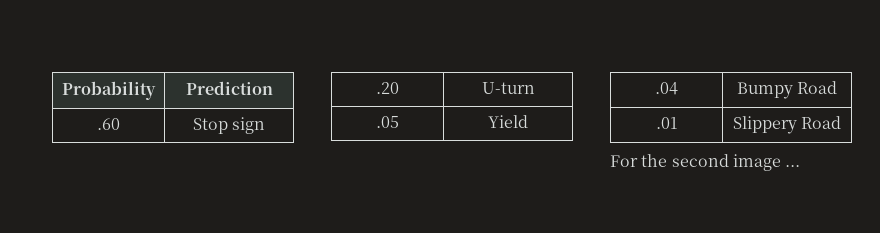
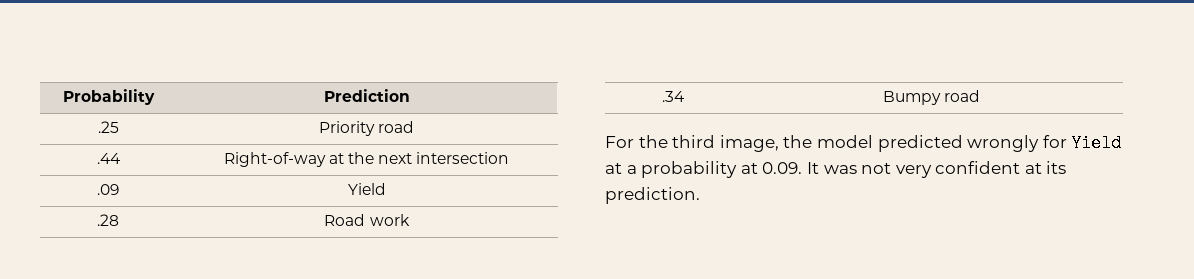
[97,118,120,130] [192,117,266,134] [376,82,399,94] [481,82,535,94] [376,116,399,128] [488,115,528,128] [655,82,678,95] [736,81,838,99] [655,117,678,129] [732,116,842,134] [610,154,801,171] .60 | Stop sign // .20 | U-turn // .05 | Yield // .04 | Bumpy Road // .01 | Slippery Road // For the second image ... -> [97,121,119,133] [318,121,415,136] [96,153,121,164] [223,152,510,167] [97,184,119,195] [347,183,386,195] [97,214,119,226] [324,214,410,226] [662,91,685,102] [882,90,981,105] [605,134,1122,152] [605,161,1067,178] [605,187,700,204] .25 | Priority road // .44 | Right-of-way at the next intersection // .09 | Yield // .28 | Road work // .34 | Bumpy road // For the third image, the model predicted wrongly for Yield at a probability at 0.09. It was not very confident at its prediction.

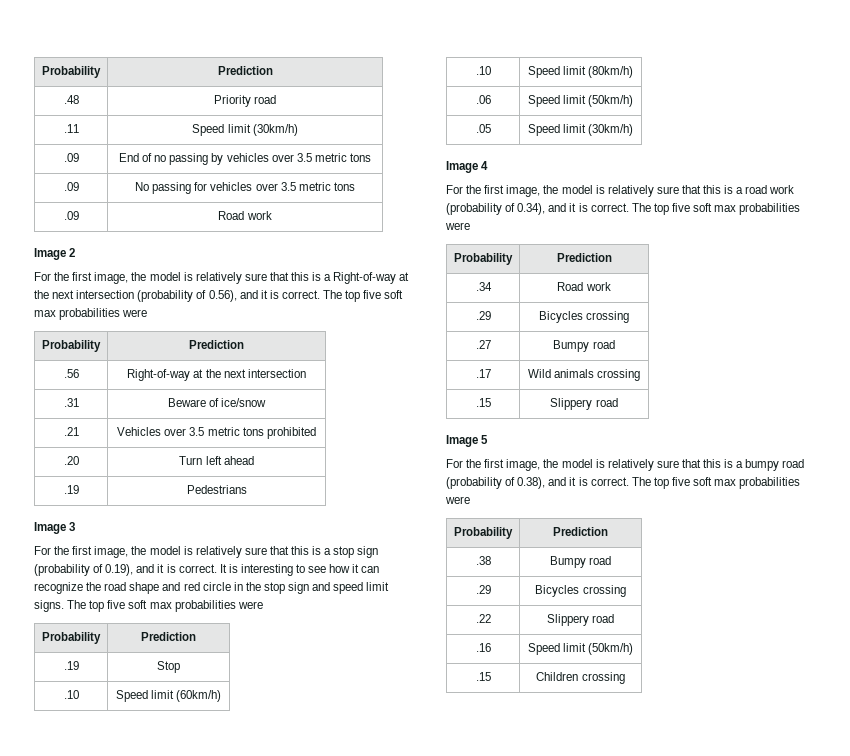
[62,89,155,105] [323,89,410,102] [97,121,119,133] Probability | Prediction // .25 -> [42,66,101,78] [217,66,273,75] [63,95,79,104] Probability | Prediction // .48
[96,153,121,164] .44 -> [63,124,79,133] [192,124,298,136] [63,153,79,162] [119,153,371,165] [63,182,79,191] [135,182,355,194] [63,211,79,220] [218,211,272,220] [34,248,76,260] [34,272,410,284] [34,290,404,302] [34,308,148,320] [42,340,101,352] [189,340,244,349] [63,369,79,378] .11 | Speed limit (30km/h) // .09 | End of no passing by vehicles over 3.5 metric tons // .09 | No passing for vehicles over 3.5 metric tons // .09 | Road work // Image 2 // For the first image, the model is relatively sure that this is a Right-of-way at the next intersection (probability of 0.56), and it is correct. The top five soft max probabilities were // Probability | Prediction // .56
[97,184,119,195] [347,183,386,195] [97,214,119,226] [324,214,410,226] [662,91,685,102] [882,90,981,105] [605,134,1122,152] [605,161,1067,178] [605,187,700,204] .09 | Yield // .28 | Road work // .34 | Bumpy road // For the third image, the model predicted wrongly for Yield at a probability at 0.09. It was not very confident at its prediction. -> [63,398,79,407] [167,398,267,407] [63,427,79,436] [117,427,316,439] [63,456,79,465] [179,456,254,465] [63,485,79,494] [186,485,247,494] [34,522,76,534] [34,546,379,558] [34,564,380,576] [34,582,390,594] [34,600,263,612] [42,632,101,644] [141,632,196,641] [63,661,79,670] [157,661,180,673] [63,690,79,699] [115,690,222,702] [475,66,491,75] [527,66,634,78] [475,95,491,104] [527,95,634,107] [475,124,491,133] [527,124,634,136] [446,161,489,173] [446,185,795,197] [446,203,801,215] [445,222,470,230] [454,253,513,265] [556,253,612,262] [475,282,492,291] [557,282,611,291] [475,311,491,320] [538,311,630,323] [475,340,491,349] [553,340,615,352] [475,369,491,378] [527,369,641,381] [475,398,491,407] [550,398,618,410] [446,435,489,447] [446,459,805,471] [446,477,801,489] [445,496,470,504] [454,527,513,539] [553,527,608,536] [475,556,491,565] [549,556,612,568] [475,585,491,594] [535,585,626,597] [475,614,491,623] [546,614,615,626] [475,643,491,652] [527,643,634,655] [475,672,491,681] [536,672,625,684] .31 | Beware of ice/snow // .21 | Vehicles over 3.5 metric tons prohibited // .20 | Turn left ahead // .19 | Pedestrians // Image 3 // For the first image, the model is relatively sure that this is a stop sign (probability of 0.19), and it is correct. It is interesting to see how it can recognize the road shape and red circle in the stop sign and speed limit signs. The top five soft max probabilities were // Probability | Prediction // .19 | Stop // .10 | Speed limit (60km/h) // .10 | Speed limit (80km/h) // .06 | Speed limit (50km/h) // .05 | Speed limit (30km/h) // Image 4 // For the first image, the model is relatively sure that this is a road work (probability of 0.34), and it is correct. The top five soft max probabilities were // Probability | Prediction // .34 | Road work // .29 | Bicycles crossing // .27 | Bumpy road // .17 | Wild animals crossing // .15 | Slippery road // Image 5 // For the first image, the model is relatively sure that this is a bumpy road (probability of 0.38), and it is correct. The top five soft max probabilities were // Probability | Prediction // .38 | Bumpy road // .29 | Bicycles crossing // .22 | Slippery road // .16 | Speed limit (50km/h) // .15 | Children crossing

